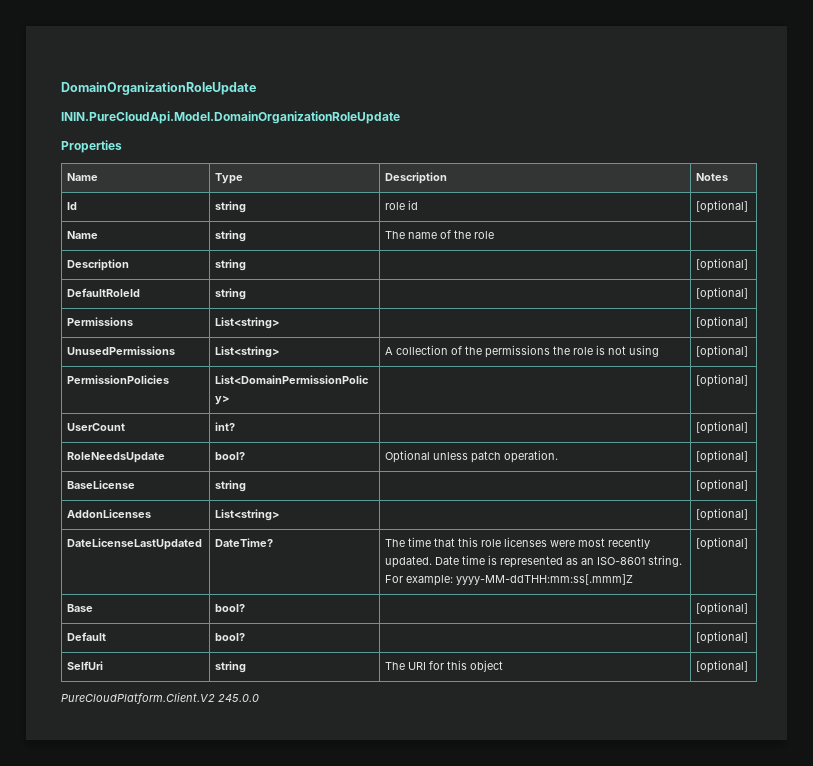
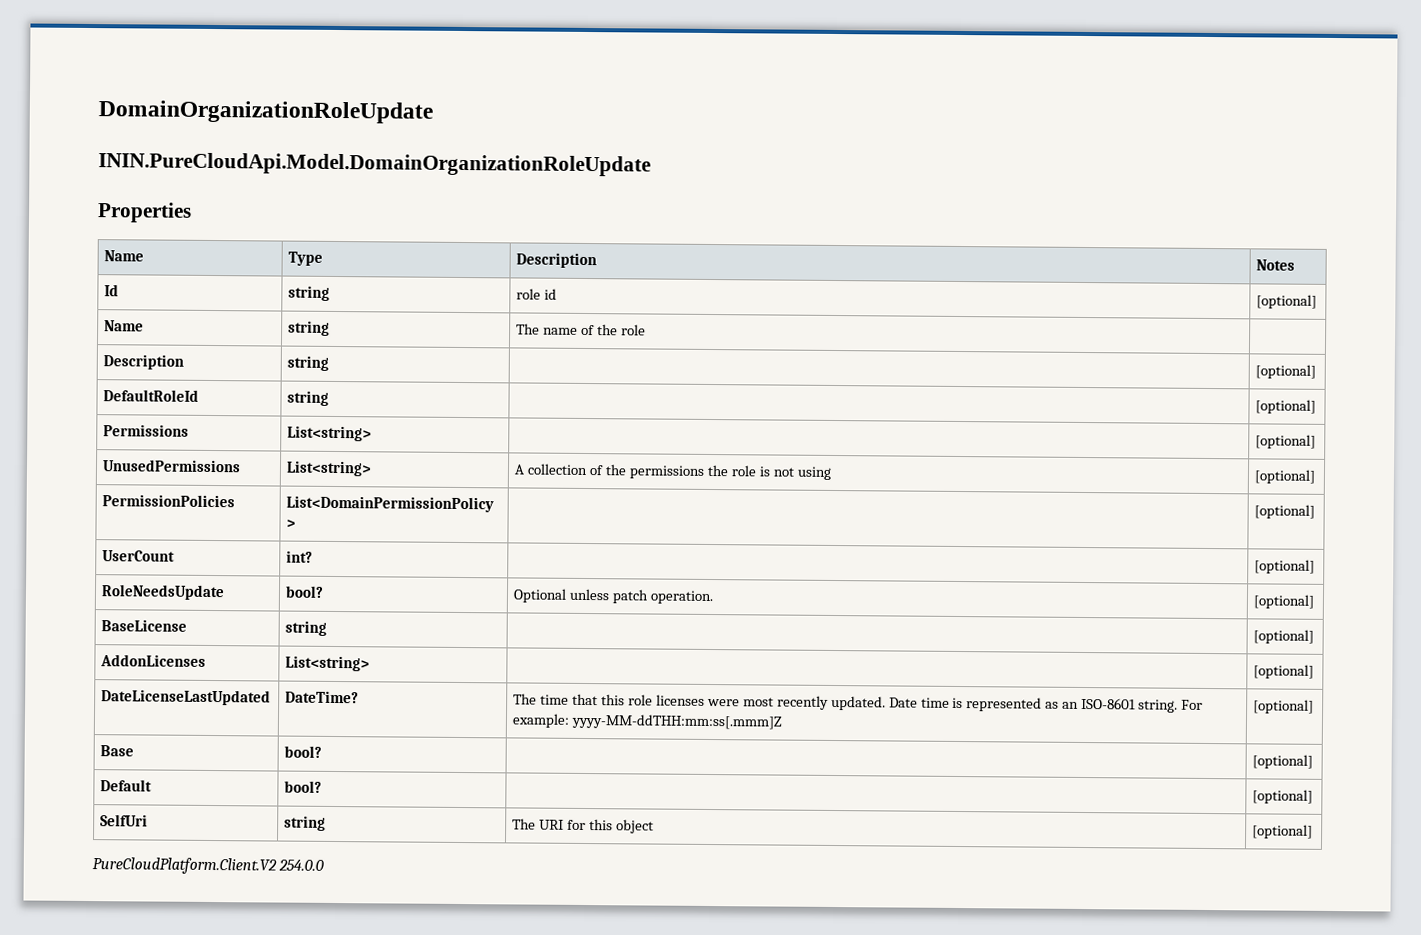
[218,694,259,702] 245.0.0 -> [278,859,325,871] 254.0.0

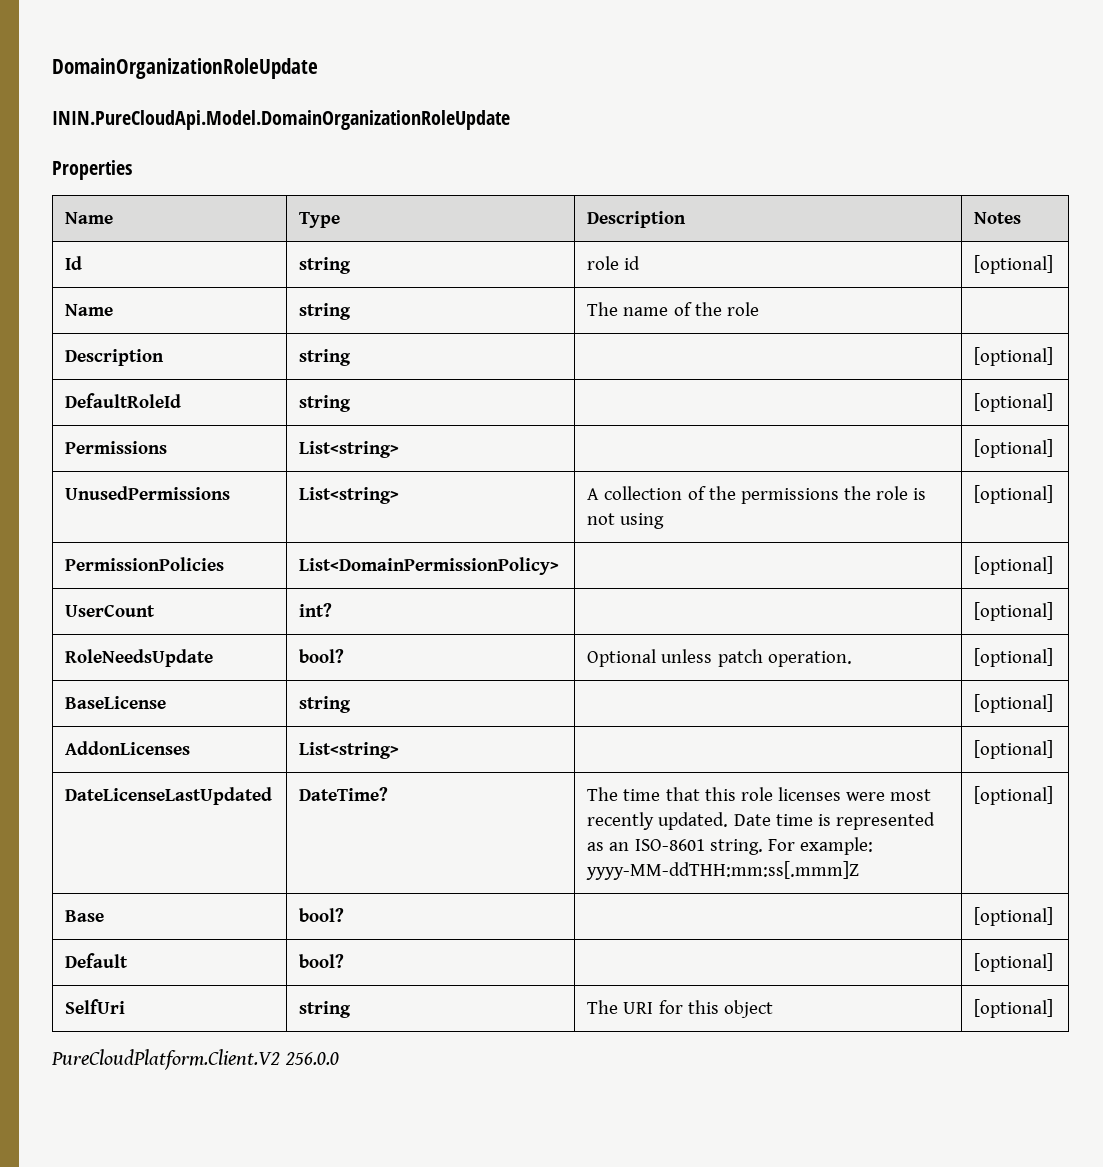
[278,859,325,871] 254.0.0 -> [284,1052,339,1065] 256.0.0

